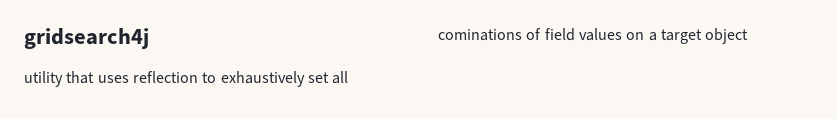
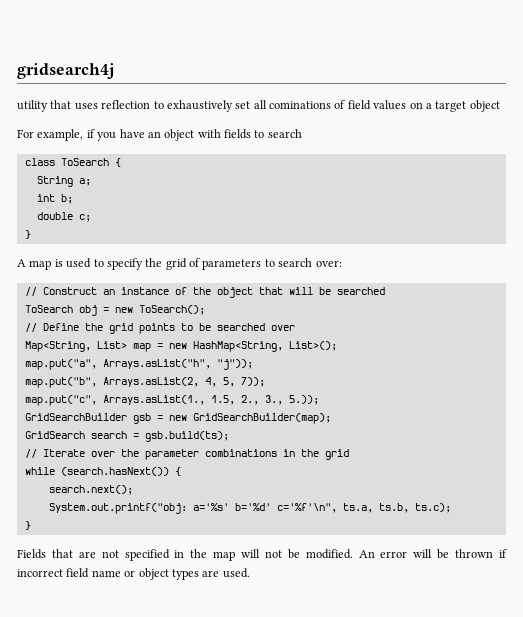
(749, 36) none -> [17,129,302,141] [24,158,121,167] [36,176,91,187] [36,194,73,204] [36,212,91,222] [24,230,31,239] [17,258,342,270] [24,287,385,298] [24,305,205,316] [24,323,295,334] [24,341,337,352] [24,359,253,370] [24,377,265,388] [24,395,319,406] [24,413,331,424] [24,431,229,442] [24,449,349,460] [24,467,181,476] [48,485,133,495] [48,503,451,514] [24,521,31,530] [17,549,507,561] [17,568,250,580] // For example, if you have an object with fields to search // class ToSearch { // String a; // int b; // double c; // } // A map is used to specify the grid of parameters to search over: // // Construct an instance of the object that will be searched // ToSearch obj = new ToSearch(); // // Define the grid points to be searched over // Map<String, List> map = new HashMap<String, List>(); // map.put("a", Arrays.asList("h", "j")); // map.put("b", Arrays.asList(2, 4, 5, 7)); // map.put("c", Arrays.asList(1., 1.5, 2., 3., 5.)); // GridSearchBuilder gsb = new GridSearchBuilder(map); // GridSearch search = gsb.build(ts); // // Iterate over the parameter combinations in the grid // while (search.hasNext()) { // search.next(); // System.out.printf("obj: a='%s' b='%d' c='%f'\n", ts.a, ts.b, ts.c); // } // Fields that are not specified in the map will not be modified. An error will be thrown if incorrect field name or object types are used.

